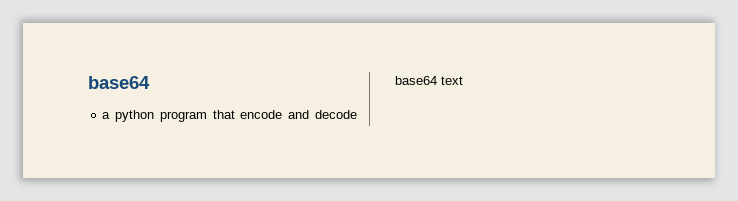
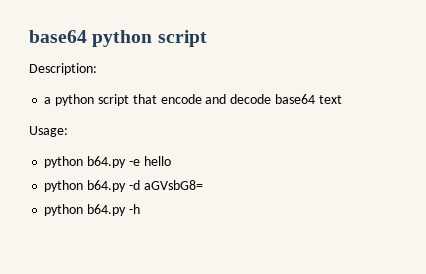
[88,76,150,89] base64 -> [29,30,207,47] [29,63,97,75] base64 python script // Description:
[159,111,207,122] program -> [97,94,129,106] script
(464, 80) none -> [29,126,68,137] [44,156,171,168] [44,180,203,192] [44,204,140,216] // Usage: // python b64.py -e hello // python b64.py -d aGVsbG8= // python b64.py -h

